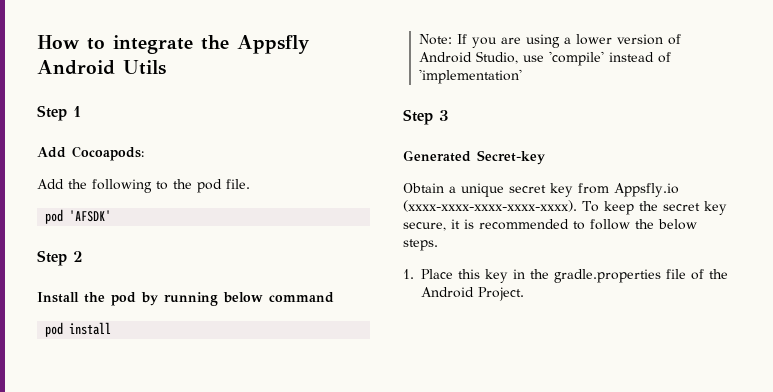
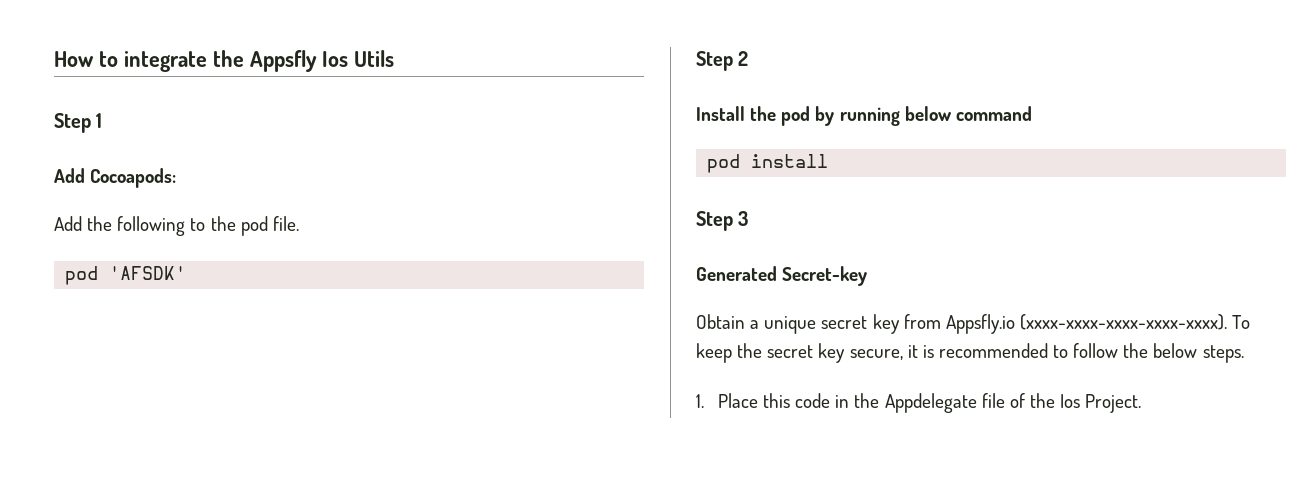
[37,60,115,75] Android -> [321,51,348,67] Ios
[418,34,681,48] [418,51,671,66] [418,69,522,84] // Note: If you are using a lower version of Android Studio, use 'compile' instead of 'implementation' -> (829, 161) none
[485,269,508,283] key -> [795,393,831,408] code
[554,269,661,283] gradle.properties -> [884,393,977,413] Appdelegate
[421,287,474,298] Android -> [1060,394,1081,408] Ios

